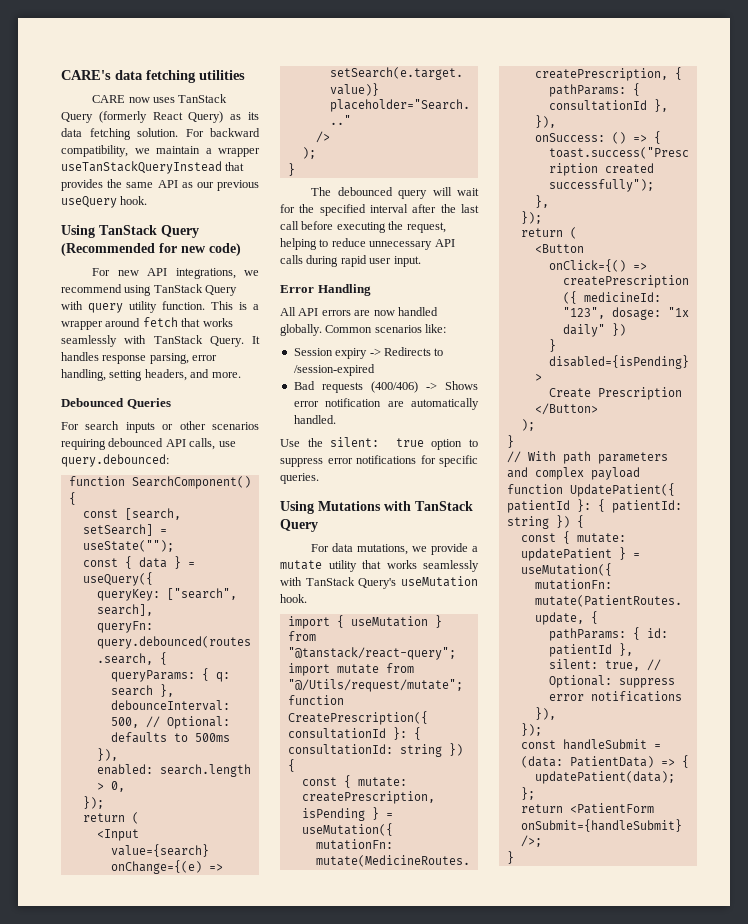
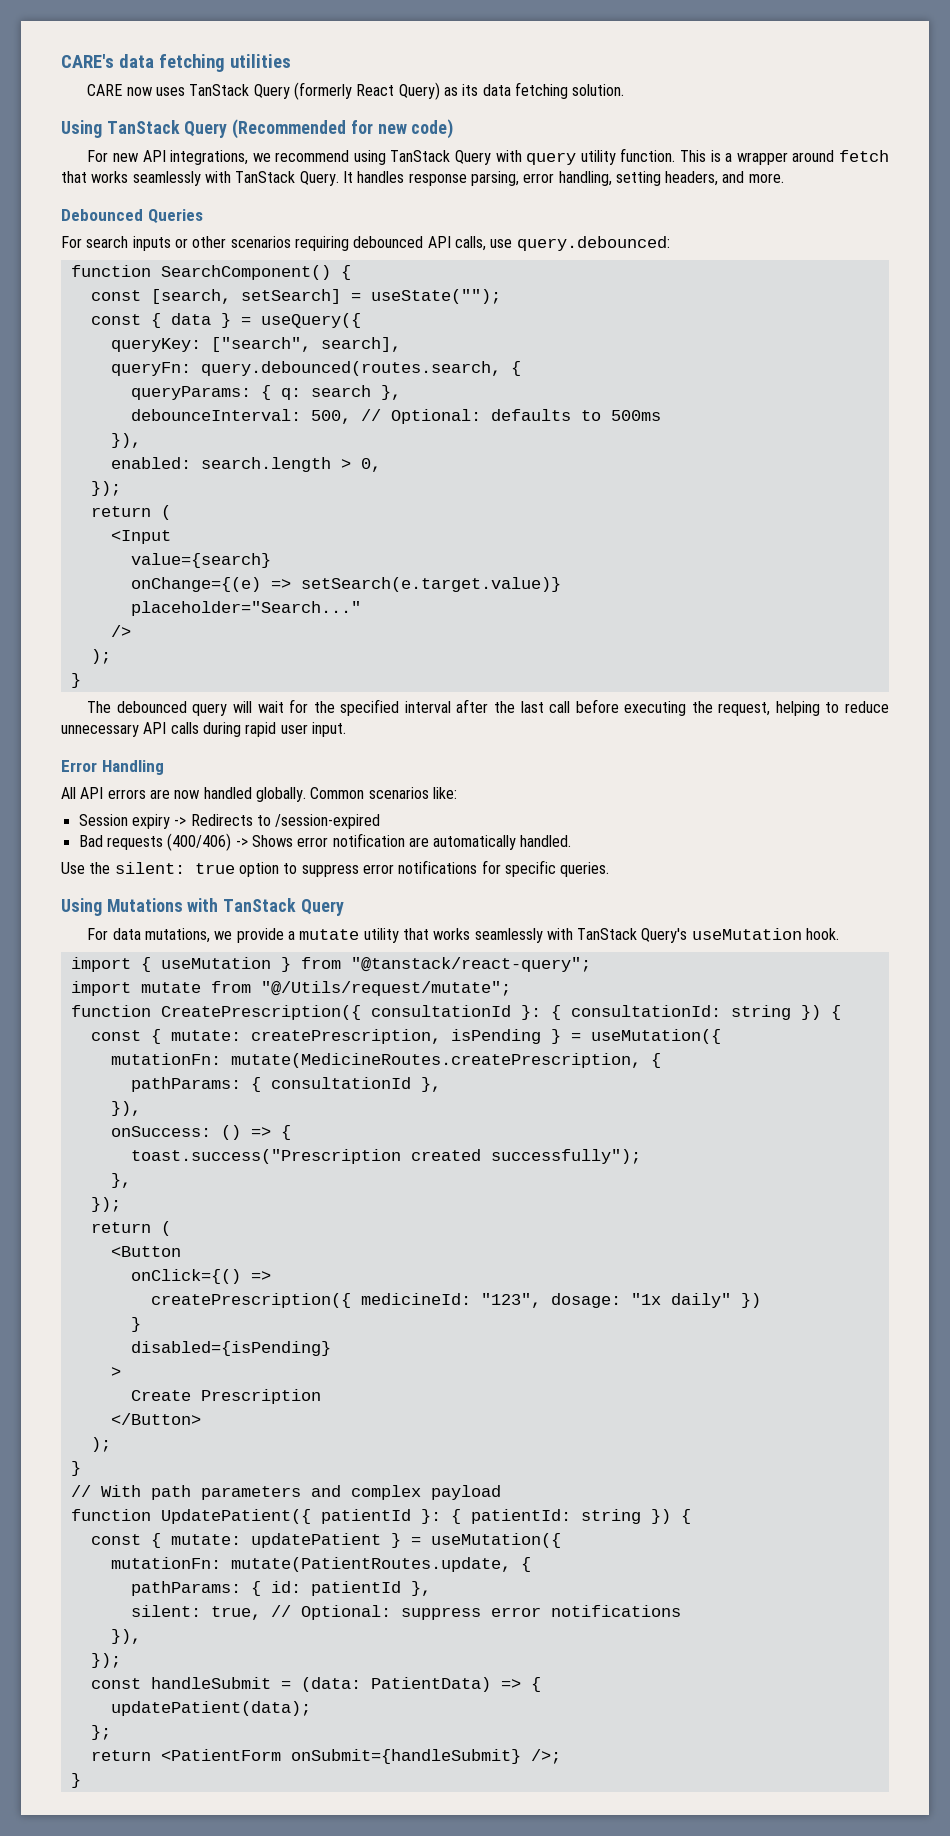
[185,128,260,137] [61,145,260,157] [61,161,245,174] [61,179,259,191] [61,196,148,208] For backward compatibility, we maintain a wrapper useTanStackQueryInstead that provides the same API as our previous useQuery hook. -> (625, 90) none

